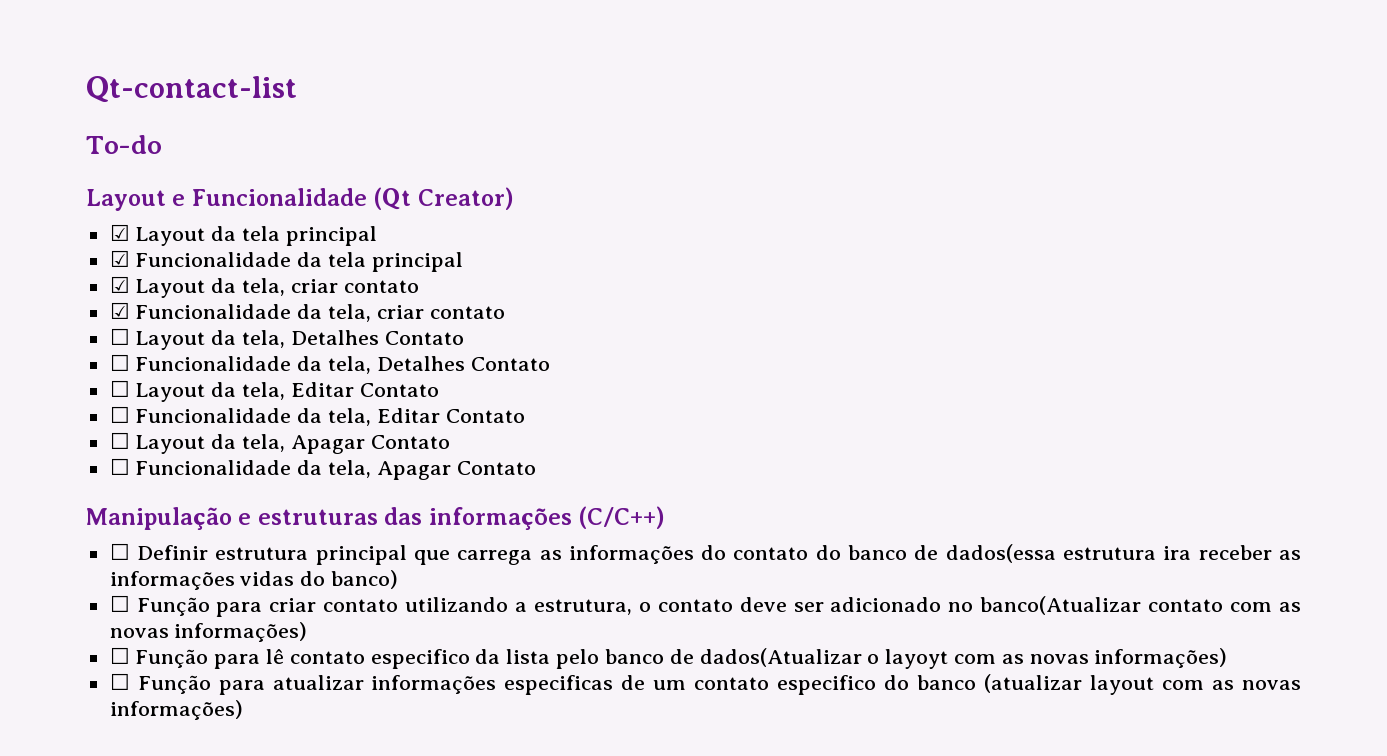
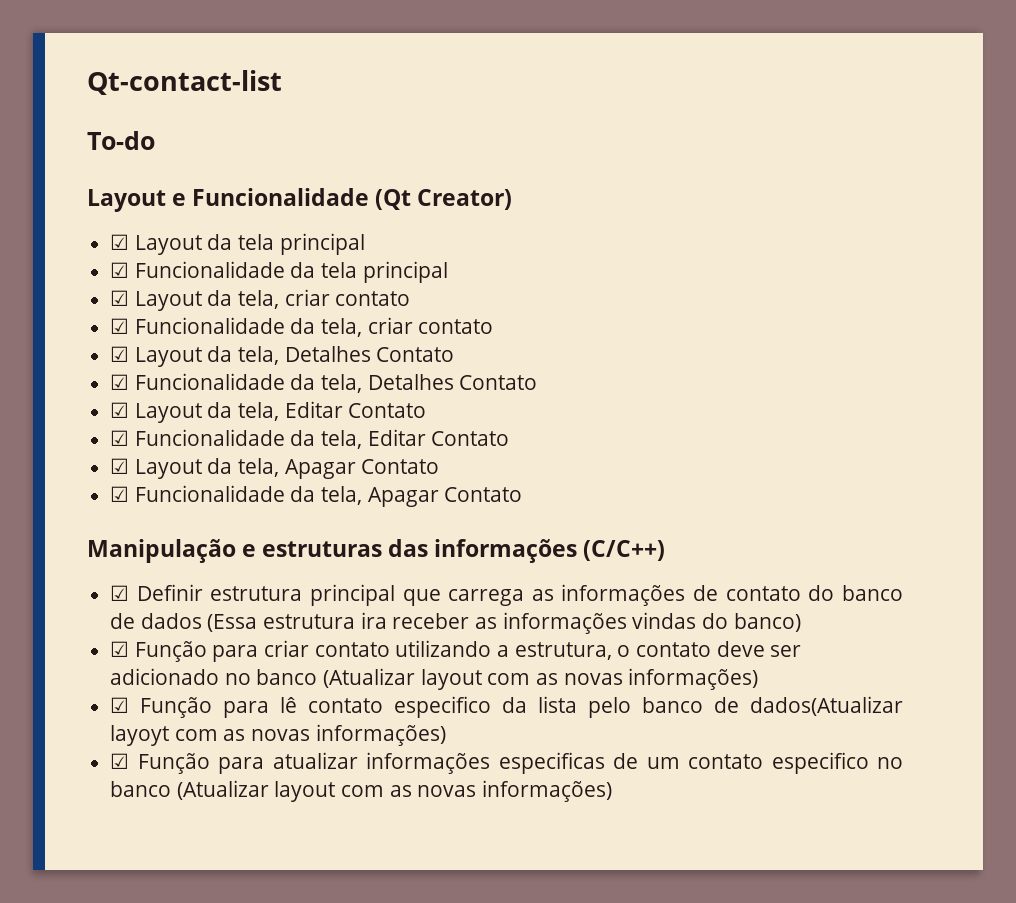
[109,328,130,345] ☐ -> [110,346,130,362] ☑
[109,354,130,371] ☐ -> [110,374,130,390] ☑
[109,380,130,397] ☐ -> [110,402,130,418] ☑
[109,406,130,423] ☐ -> [110,430,130,446] ☑
[109,432,130,449] ☐ -> [110,458,130,474] ☑
[109,458,130,475] ☐ -> [110,486,130,502] ☑
[109,543,130,560] ☐ -> [110,585,130,601] ☑
[701,545,727,560] do -> [693,585,719,601] de
[945,544,1056,563] dados(essa -> [140,613,258,632] dados (Essa
[240,571,295,586] vidas -> [632,612,697,629] vindas
[109,595,130,612] ☐ -> [110,641,130,657] ☑
[980,596,1301,615] [109,622,308,642] [109,647,130,664] banco(Atualizar contato com as novas informações) // ☐ -> [256,668,759,690] [110,697,130,713] banco (Atualizar layout com as novas informações) // ☑
[867,654,880,664] o -> (904, 706) none
[109,673,130,690] ☐ -> [110,753,130,769] ☑
[884,674,1083,693] do banco (atualizar -> [877,757,903,769] [110,780,269,800] no banco (Atualizar

